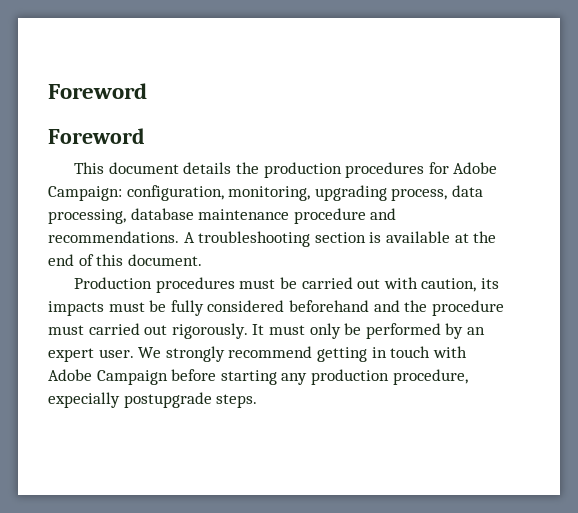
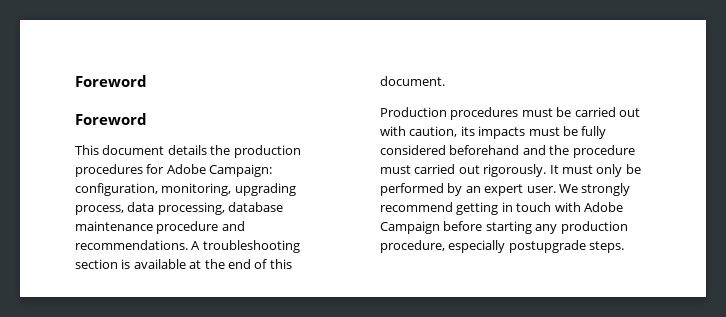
[48,392,120,408] expecially -> [448,240,506,253] especially

